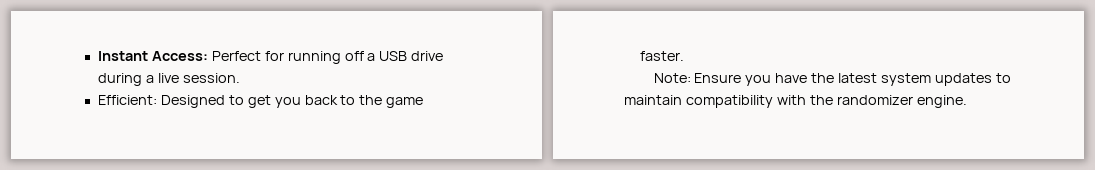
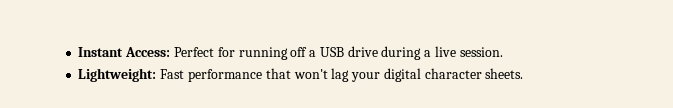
[97,95,424,108] [639,51,684,61] [653,73,1011,86] [624,95,967,108] Efficient: Designed to get you back to the game faster. // Note: Ensure you have the latest system updates to maintain compatibility with the randomizer engine. -> [78,68,524,82] Lightweight: Fast performance that won't lag your digital character sheets.

